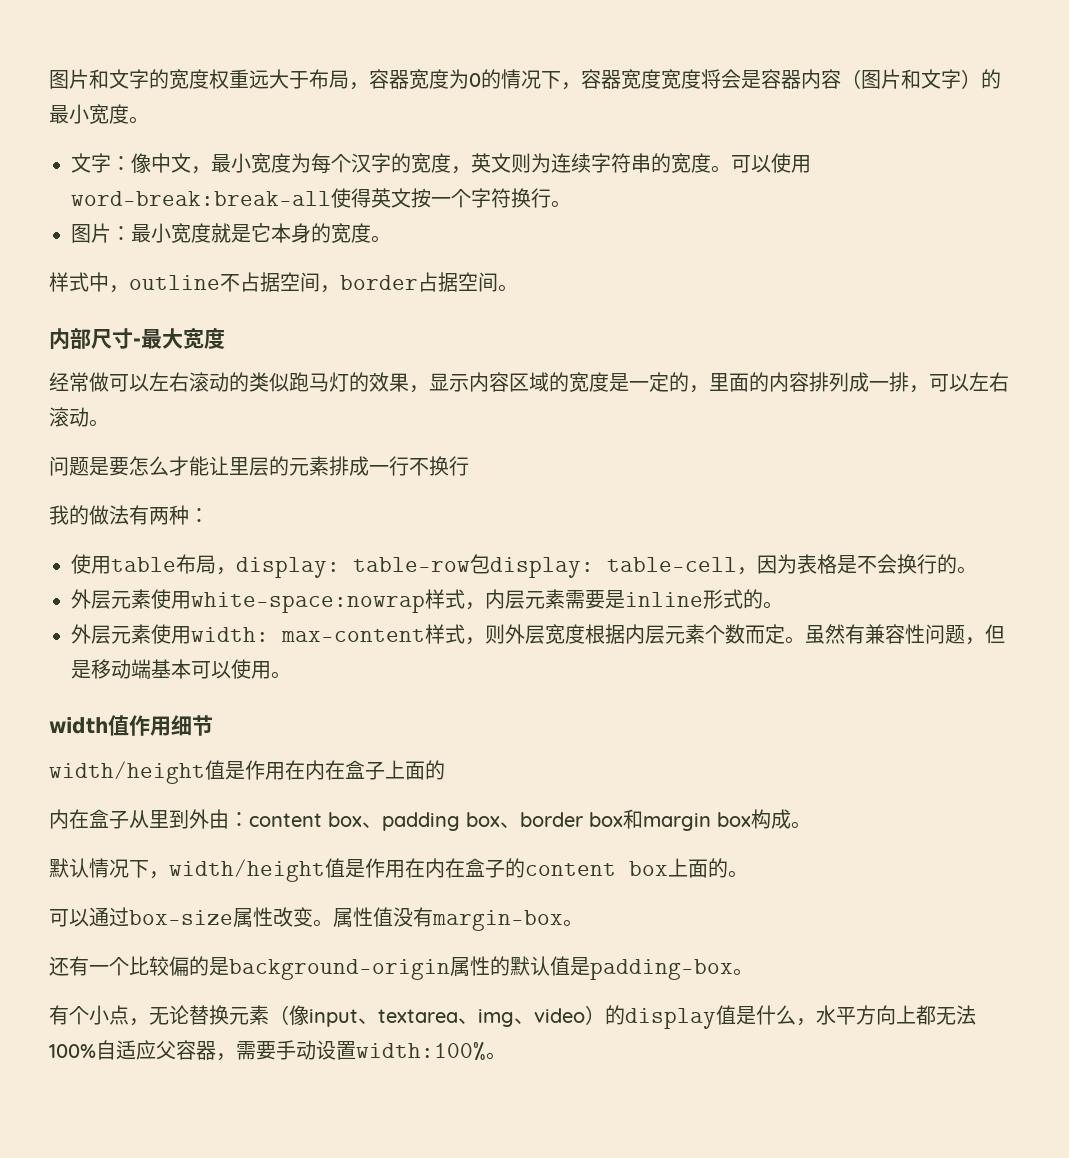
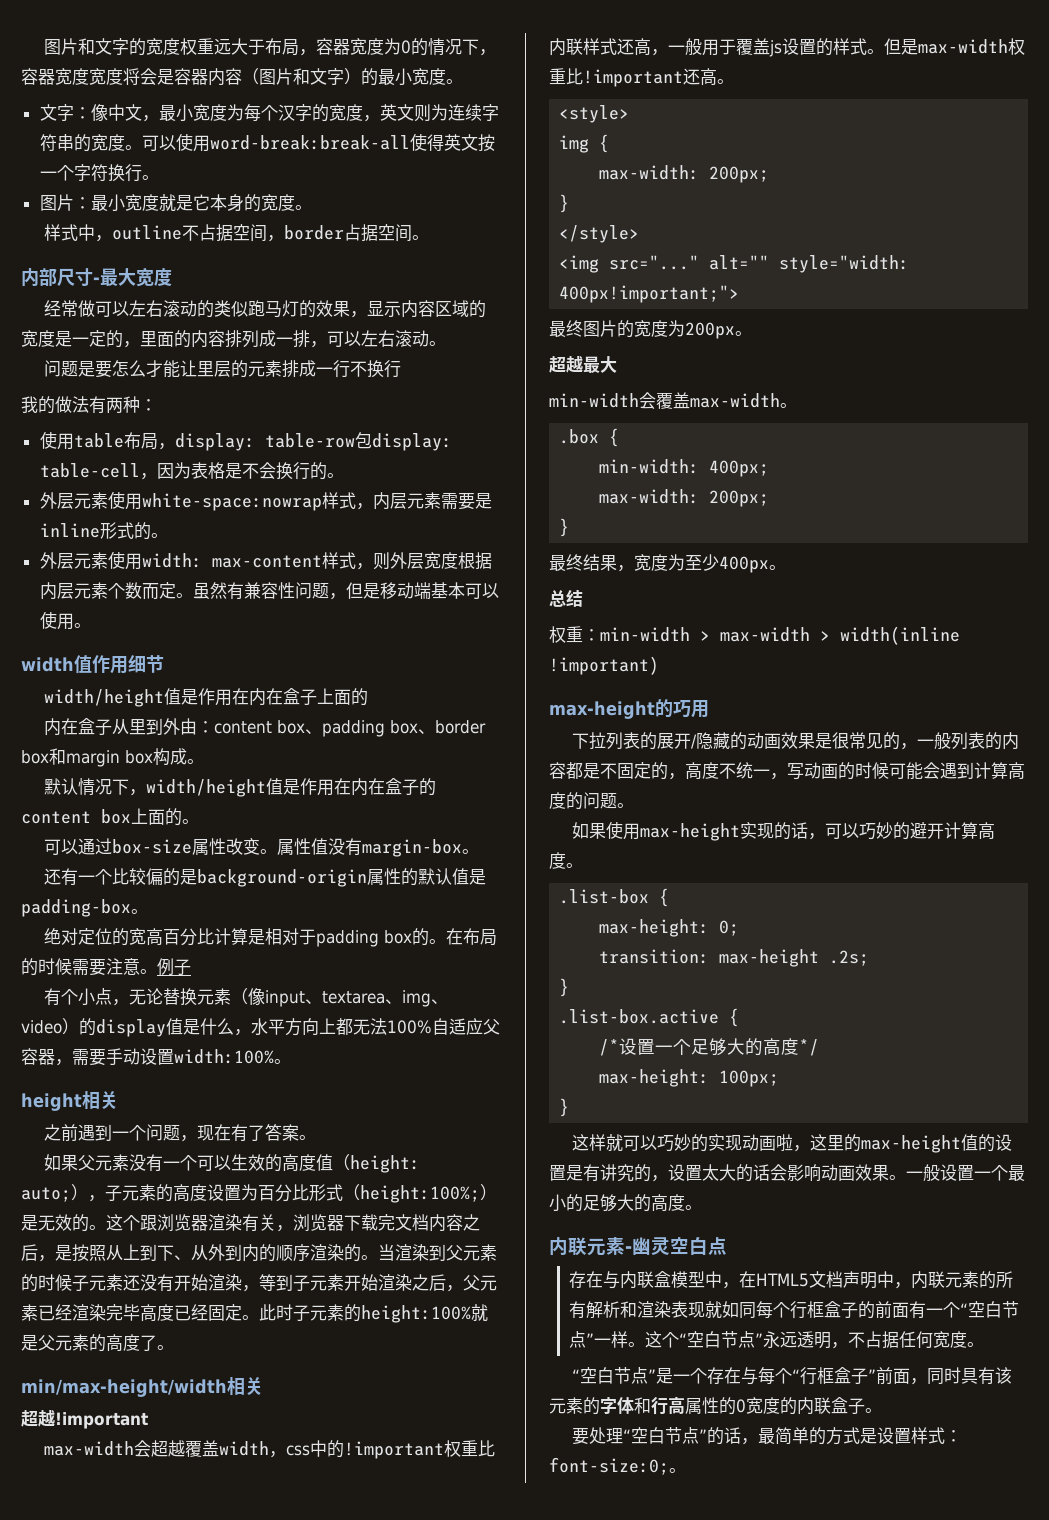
(753, 972) none -> [44,928,498,947] [21,958,191,976] // 绝对定位的宽高百分比计算是相对于padding box的。在布局的时候需要注意。例子
(506, 1056) none -> [21,1091,118,1111] [44,1123,317,1142] [44,1154,421,1173] [21,1184,497,1203] [21,1214,480,1232] [21,1244,497,1262] [21,1274,497,1292] [21,1304,488,1323] [21,1334,174,1352] [21,1377,263,1397] [21,1410,148,1429] [44,1440,496,1459] [549,38,1025,57] [549,68,734,87] [559,105,630,123] [559,134,610,153] [599,165,770,183] [559,194,570,213] [559,225,640,243] [559,255,910,273] [559,285,740,303] [549,320,752,339] [549,356,617,373] [549,392,797,409] [559,428,620,447] [599,459,770,477] [599,489,770,507] [559,518,570,537] [549,554,786,573] [549,589,583,607] [549,626,960,645] [549,656,659,675] [549,699,709,719] [572,732,1020,750] [549,762,1025,780] [549,792,634,810] [572,821,996,841] [549,852,583,869] [559,888,670,907] [599,919,740,937] [599,949,870,967] [559,978,570,997] [559,1008,740,1027] [599,1038,820,1056] [599,1069,780,1087] [559,1098,570,1117] [572,1134,1013,1153] [549,1164,1025,1182] [549,1194,702,1212] [549,1237,727,1256] [569,1271,1014,1289] [569,1301,1020,1319] [569,1331,985,1349] [572,1367,1013,1385] [549,1396,882,1415] [572,1427,963,1445] [549,1457,686,1475] // height相关 // 之前遇到一个问题，现在有了答案。 // 如果父元素没有一个可以生效的高度值（height: auto;），子元素的高度设置为百分比形式（height:100%;）是无效的。这个跟浏览器渲染有关，浏览器下载完文档内容之后，是按照从上到下、从外到内的顺序渲染的。当渲染到父元素的时候子元素还没有开始渲染，等到子元素开始渲染之后，父元素已经渲染完毕高度已经固定。此时子元素的height:100%就是父元素的高度了。 // min/max-height/width相关 // 超越!important // max-width会超越覆盖width，css中的!important权重比内联样式还高，一般用于覆盖js设置的样式。但是max-width权重比!important还高。 // <style> // img { // max-width: 200px; // } // </style> // <img src="..." alt="" style="width: 400px!important;"> // 最终图片的宽度为200px。 // 超越最大 // min-width会覆盖max-width。 // .box { // min-width: 400px; // max-width: 200px; // } // 最终结果，宽度为至少400px。 // 总结 // 权重：min-width > max-width > width(inline !important) // max-height的巧用 // 下拉列表的展开/隐藏的动画效果是很常见的，一般列表的内容都是不固定的，高度不统一，写动画的时候可能会遇到计算高度的问题。 // 如果使用max-height实现的话，可以巧妙的避开计算高度。 // .list-box { // max-height: 0; // transition: max-height .2s; // } // .list-box.active { // /*设置一个足够大的高度*/ // max-height: 100px; // } // 这样就可以巧妙的实现动画啦，这里的max-height值的设置是有讲究的，设置太大的话会影响动画效果。一般设置一个最小的足够大的高度。 // 内联元素-幽灵空白点 // 存在与内联盒模型中，在HTML5文档声明中，内联元素的所有解析和渲染表现就如同每个行框盒子的前面有一个“空白节点”一样。这个“空白节点”永远透明，不占据任何宽度。 // “空白节点”是一个存在与每个“行框盒子”前面，同时具有该元素的字体和行高属性的0宽度的内联盒子。 // 要处理“空白节点”的话，最简单的方式是设置样式：font-size:0;。

